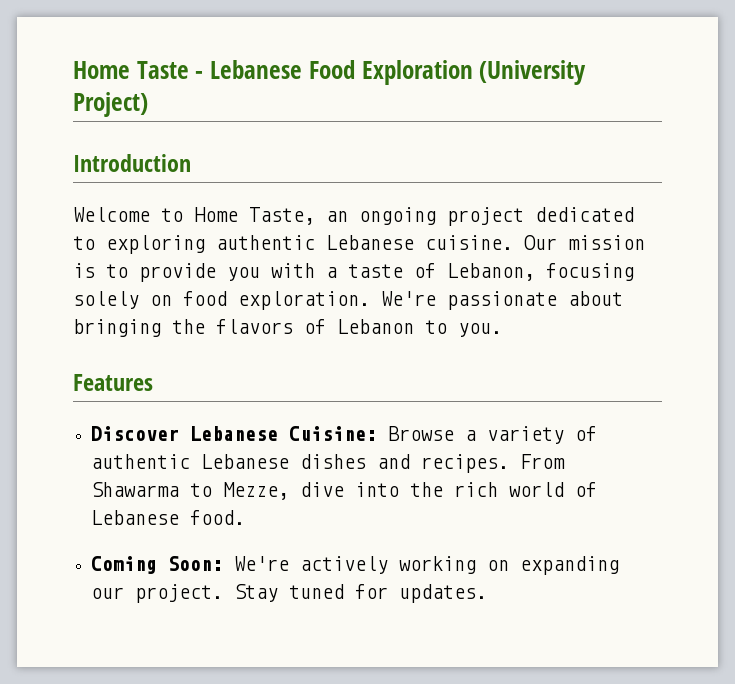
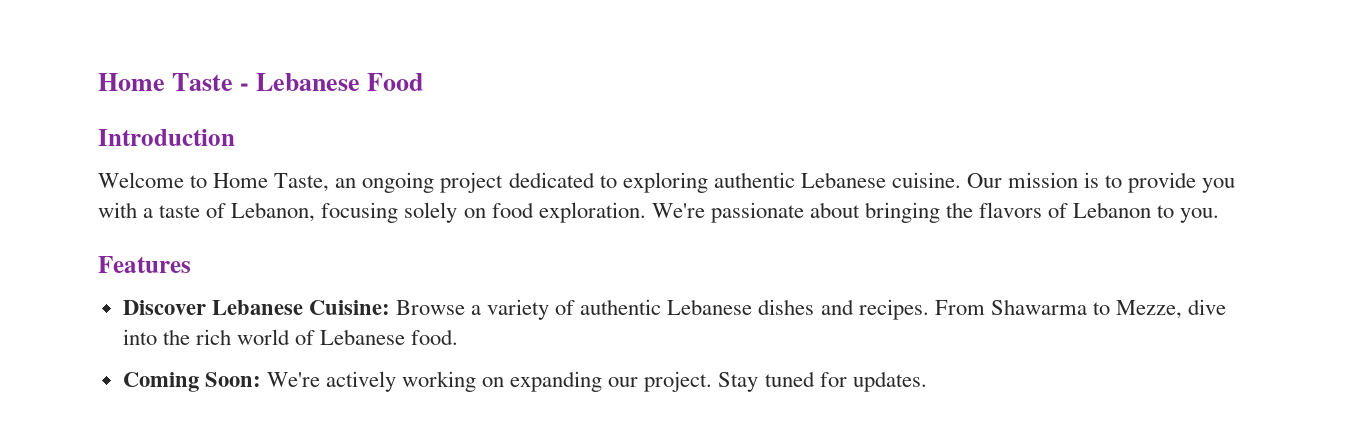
[361,60,587,85] [73,92,148,117] Exploration (University Project) -> (424, 82) none

